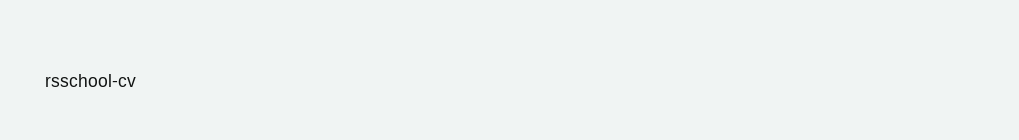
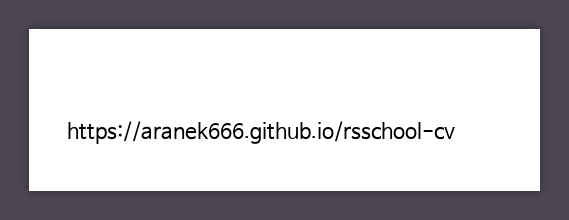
[45,74,136,87] rsschool-cv -> [67,121,455,144] https://aranek666.github.io/rsschool-cv

